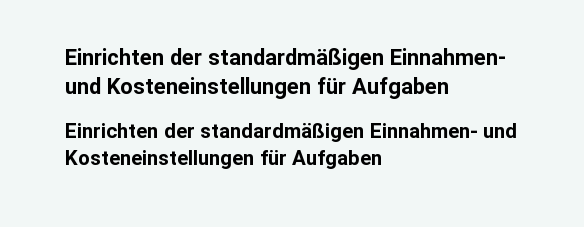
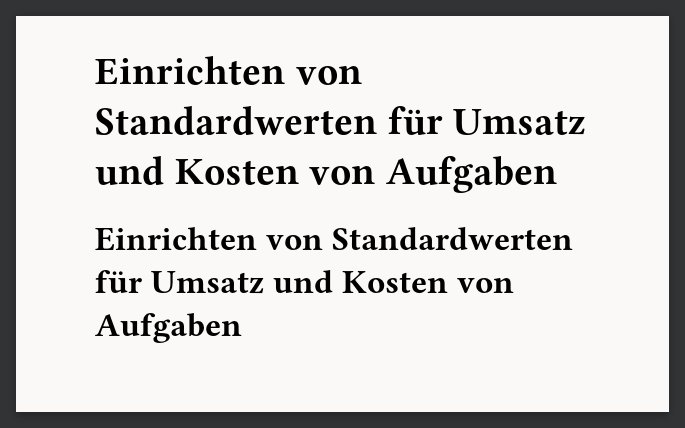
[65,48,506,70] [65,77,449,99] [65,123,518,142] [65,150,287,169] Einrichten der standardmäßigen Einnahmen- und Kosteneinstellungen für Aufgaben // Einrichten der standardmäßigen Einnahmen- und Kosteneinstellungen für -> [95,56,362,85] [95,106,587,135] [95,156,557,193] [95,227,574,251] [95,270,515,294] Einrichten von Standardwerten für Umsatz und Kosten von Aufgaben // Einrichten von Standardwerten für Umsatz und Kosten von

